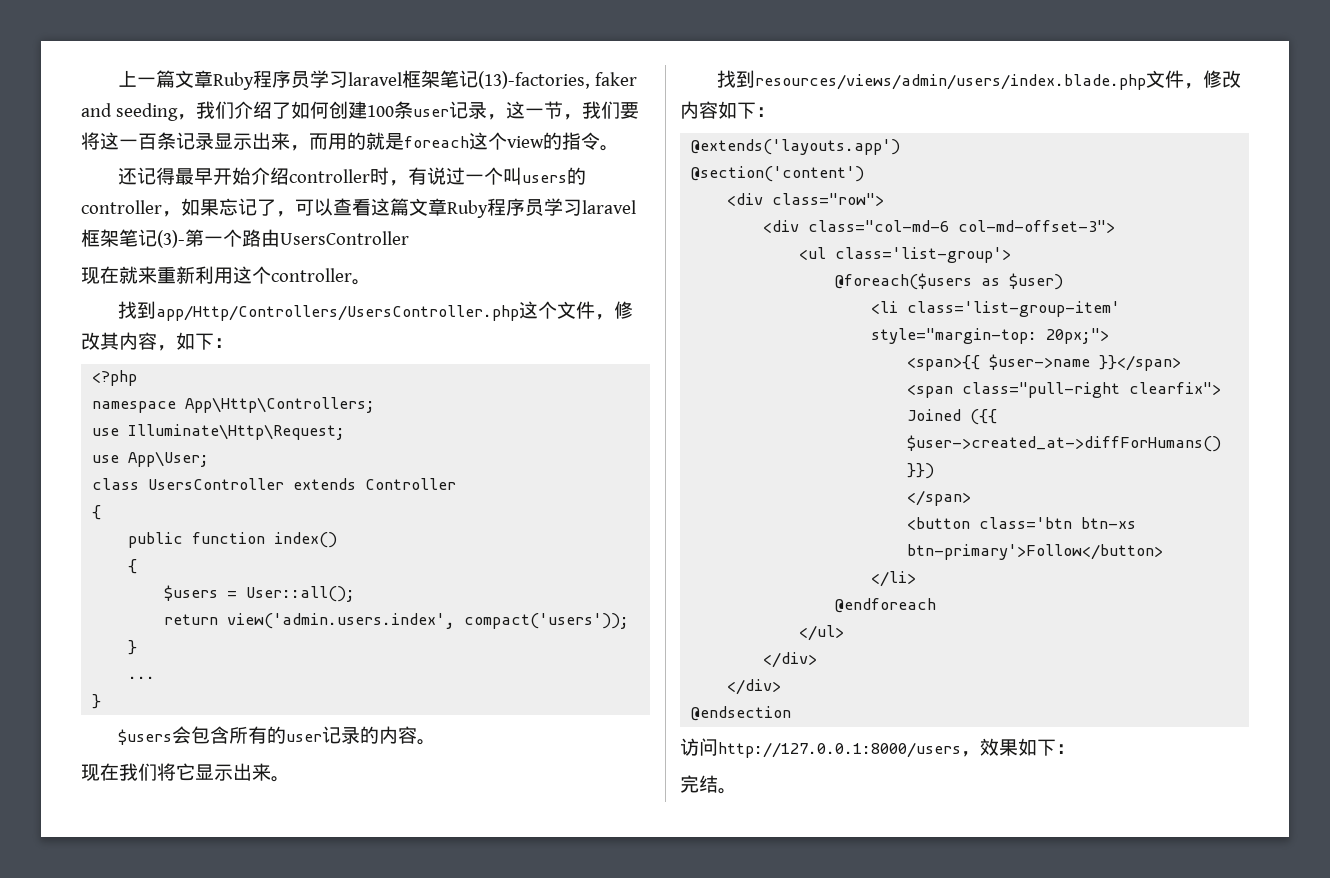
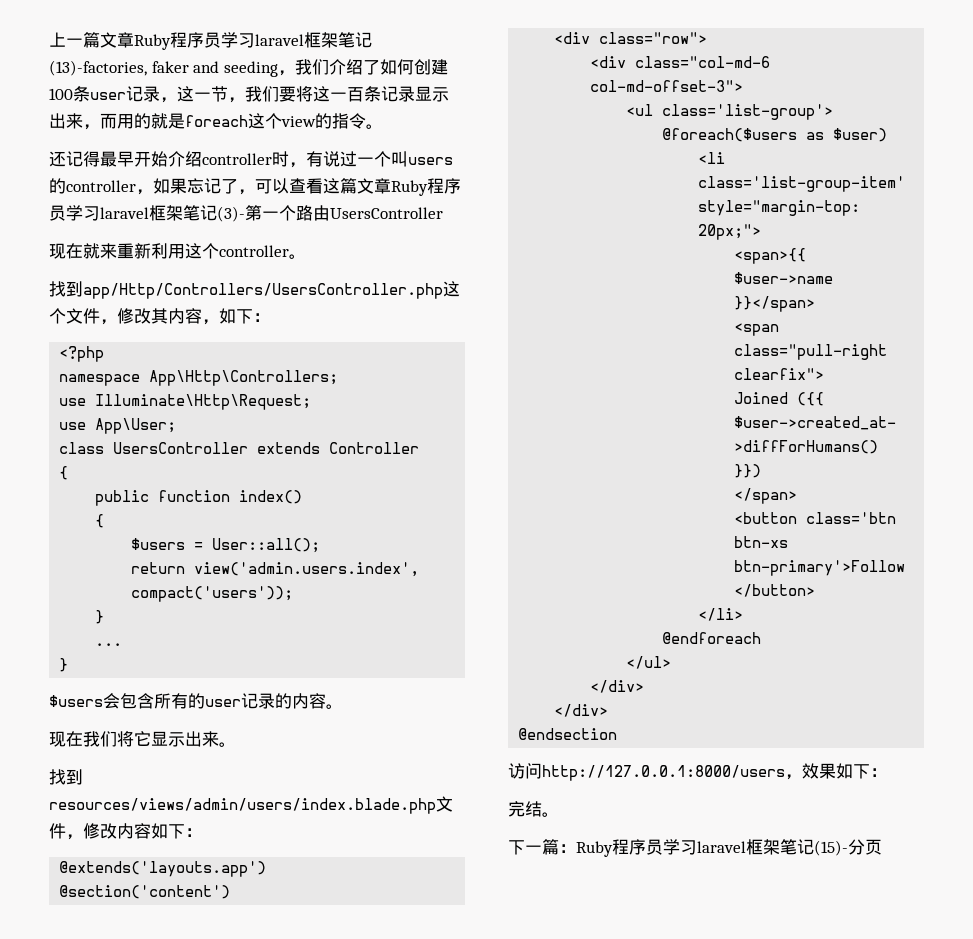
(737, 791) none -> [508,839,882,857] // 下一篇：Ruby程序员学习laravel框架笔记(15)-分页

